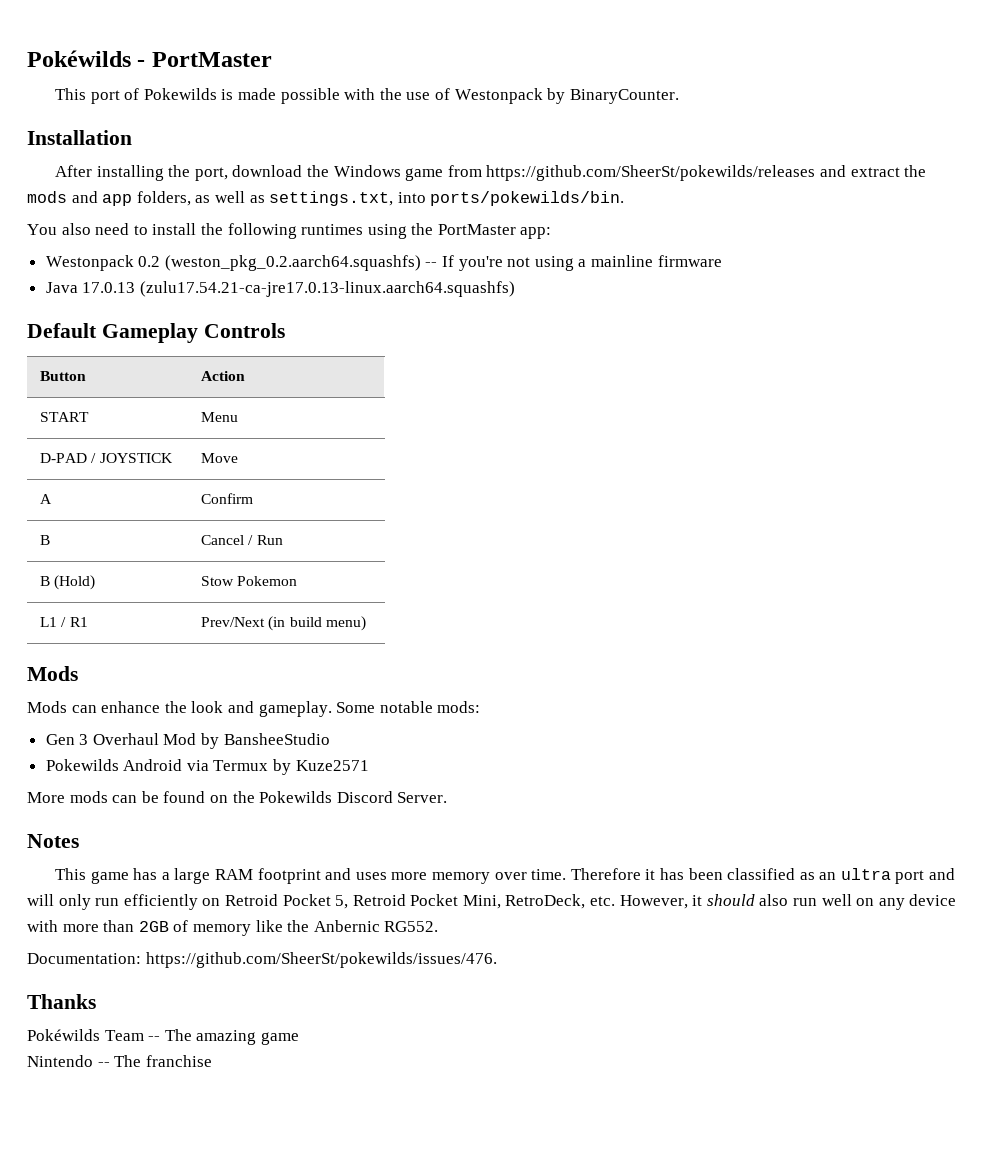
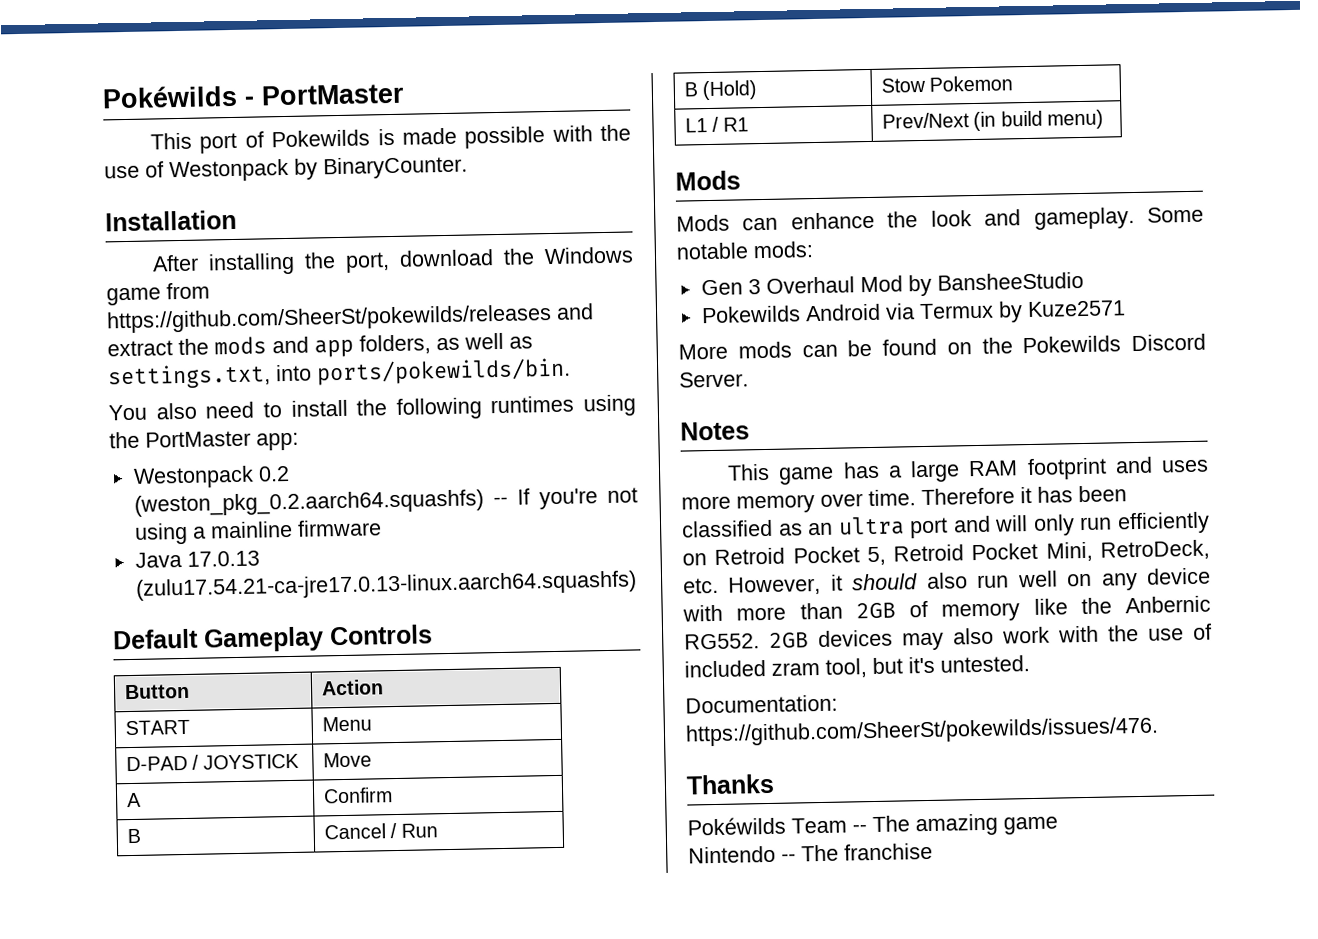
(439, 926) none -> [769,623,1212,651] [684,655,1030,678] 2GB devices may also work with the use of included zram tool, but it's untested.

